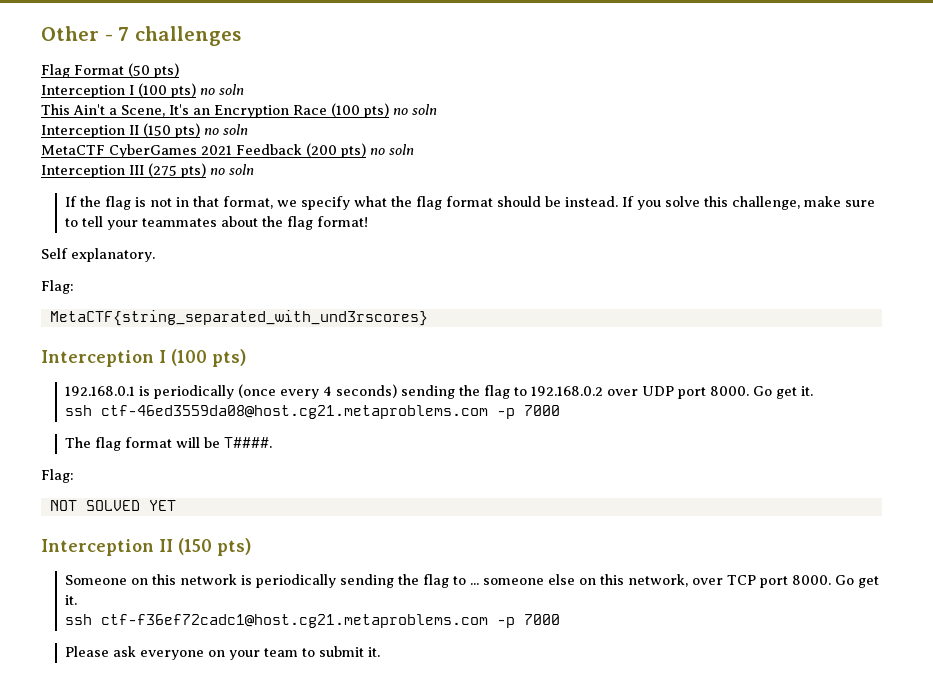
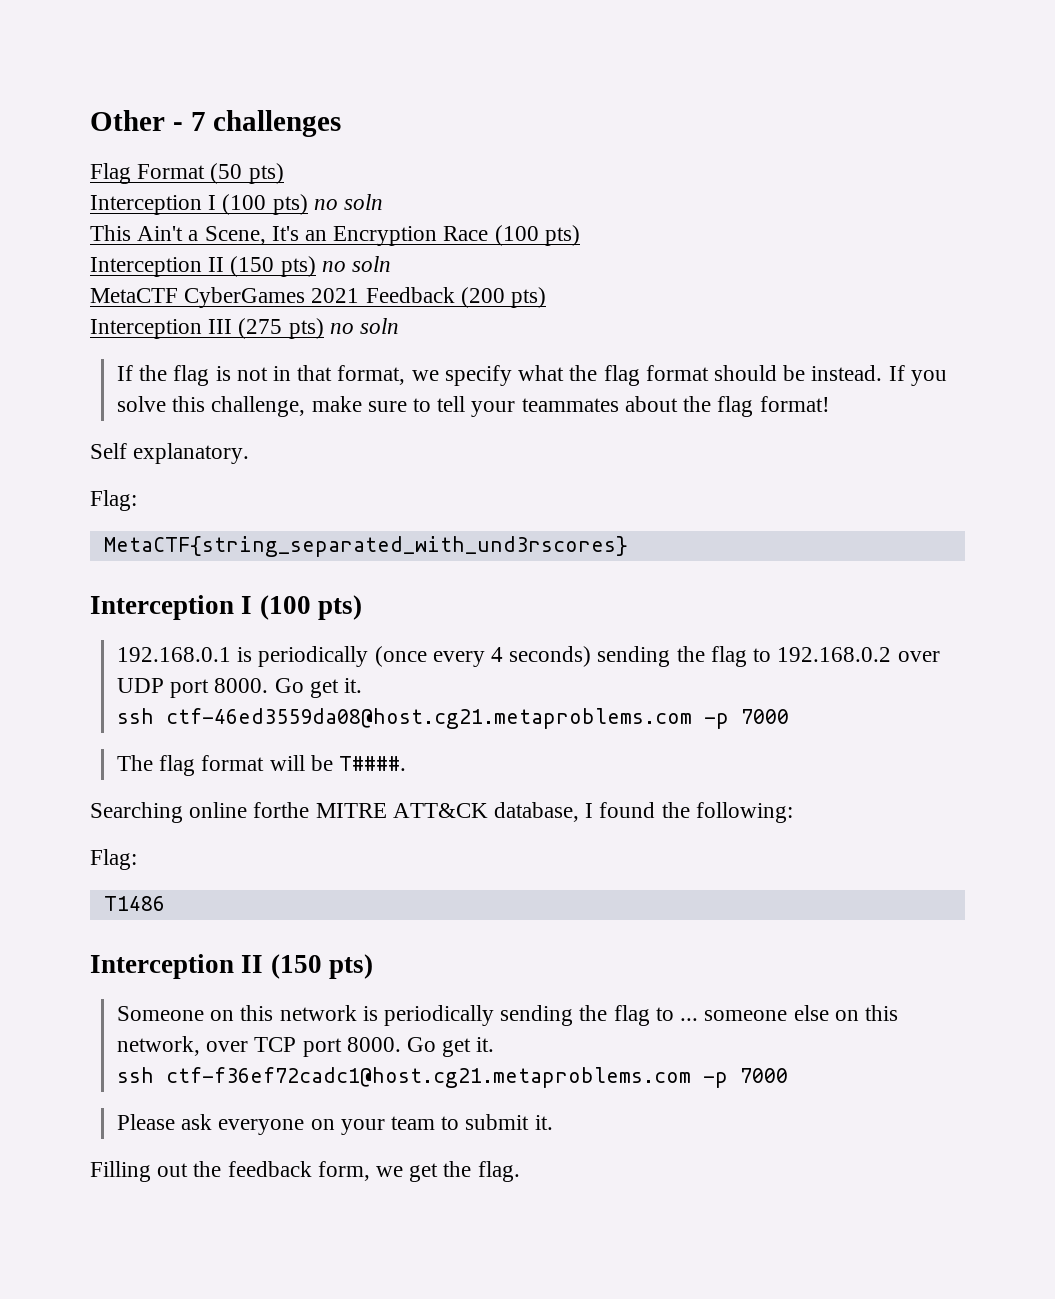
[393,104,437,115] no soln -> (580, 235) none
[370,144,414,155] no soln -> (547, 297) none
[41,469,74,483] [49,500,176,511] Flag: // NOT SOLVED YET -> [90,802,793,823] [90,849,137,870] [103,896,165,911] Searching online forthe MITRE ATT&CK database, I found the following: // Flag: // T1486
(380, 652) none -> [90,1161,520,1182] // Filling out the feedback form, we get the flag.

